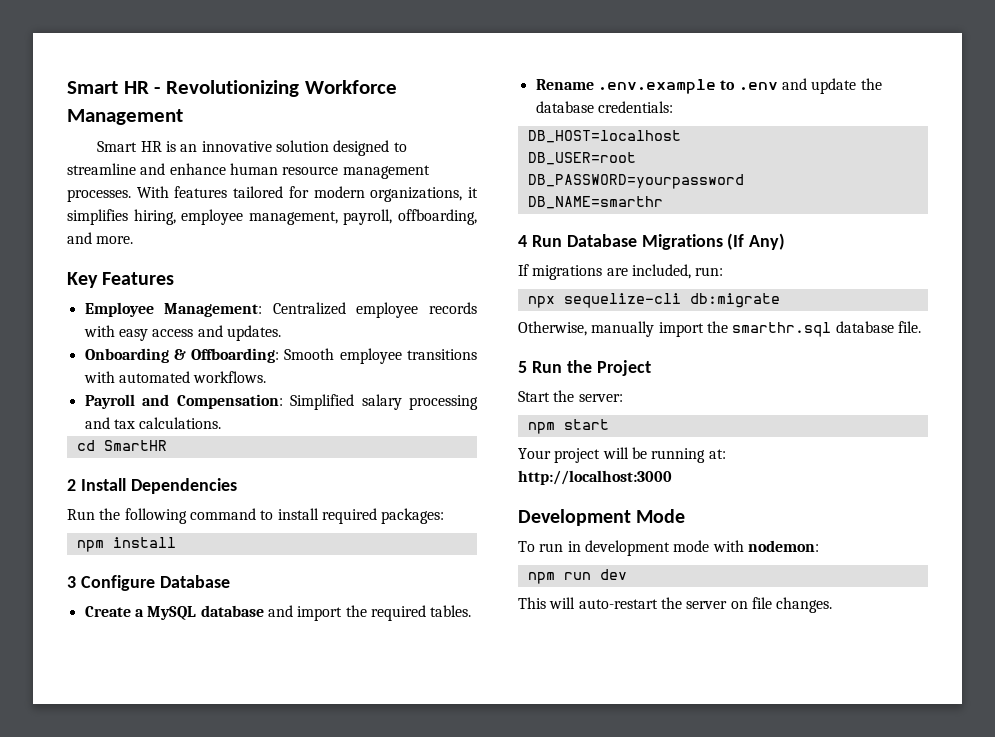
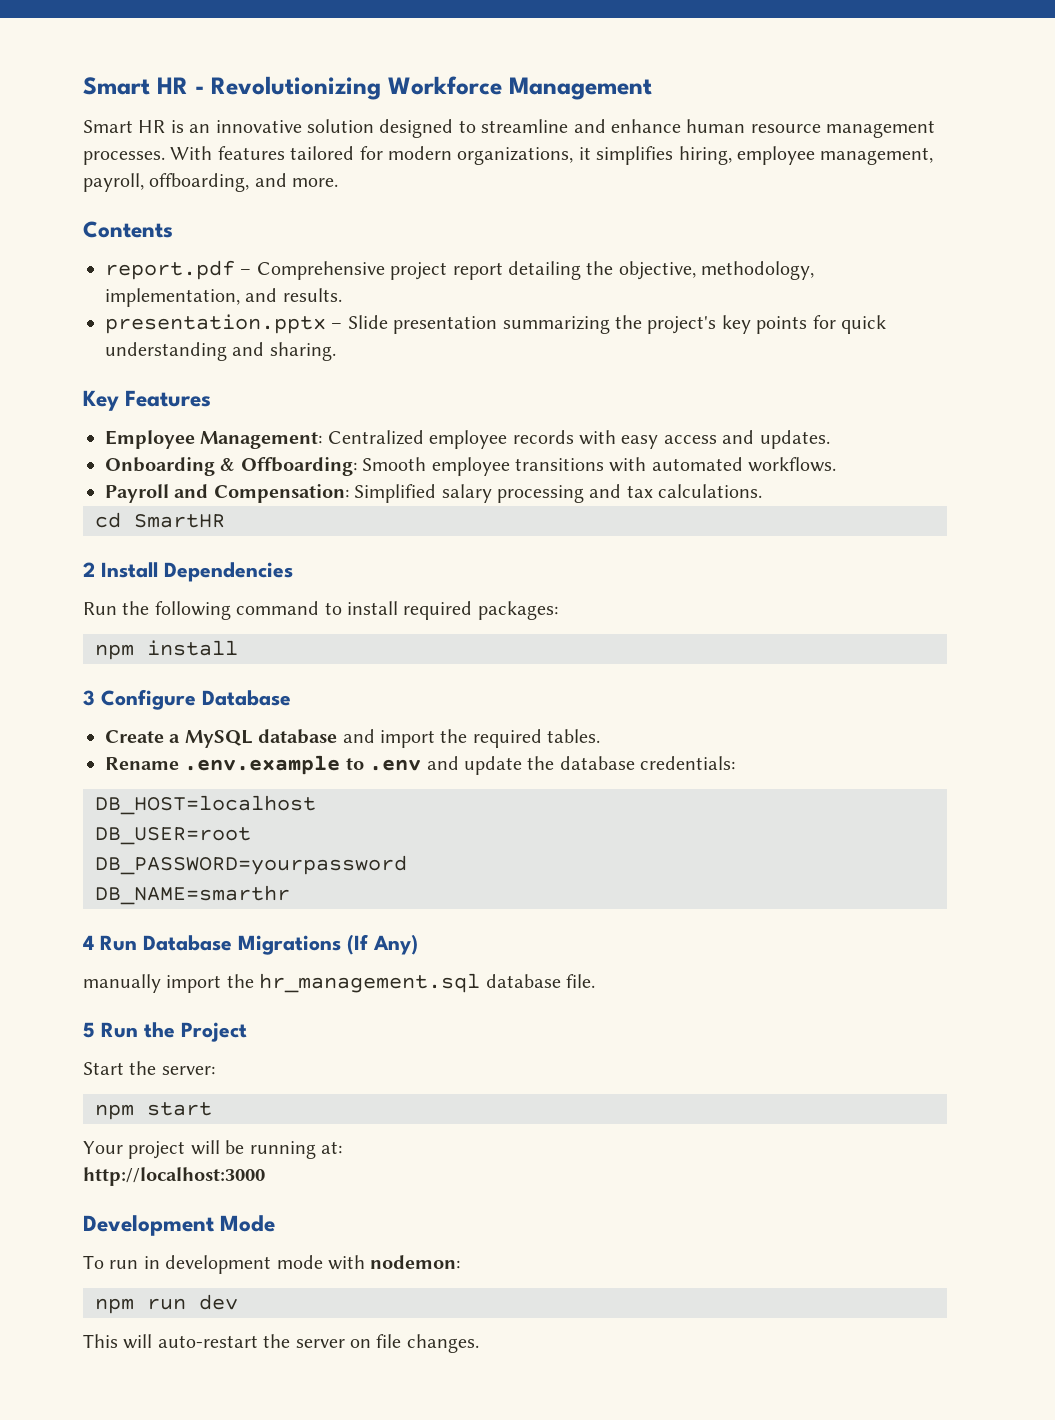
(134, 240) none -> [83,221,173,238] [105,260,815,280] [105,288,342,307] [105,314,886,334] [105,342,336,361] // Contents // report.pdf – Comprehensive project report detailing the objective, methodology, implementation, and results. // presentation.pptx – Slide presentation summarizing the project's key points for quick understanding and sharing.
[518,264,724,280] [527,293,780,308] [518,321,587,336] If migrations are included, run: // npx sequelize-cli db:migrate // Otherwise, -> (418, 944) none
[732,322,832,337] smarthr.sql -> [259,973,481,993] hr_management.sql

